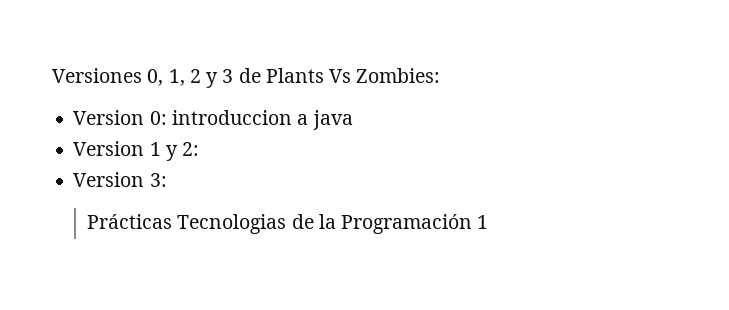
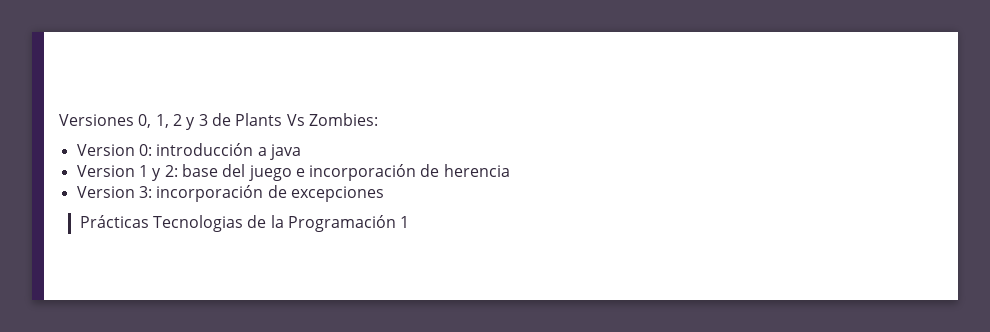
[171,110,292,125] introduccion -> [156,143,254,156] introducción
(200, 149) none -> [181,164,510,181] base del juego e incorporación de herencia
(167, 180) none -> [156,185,384,202] incorporación de excepciones

